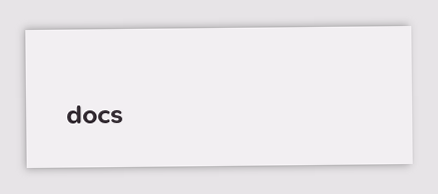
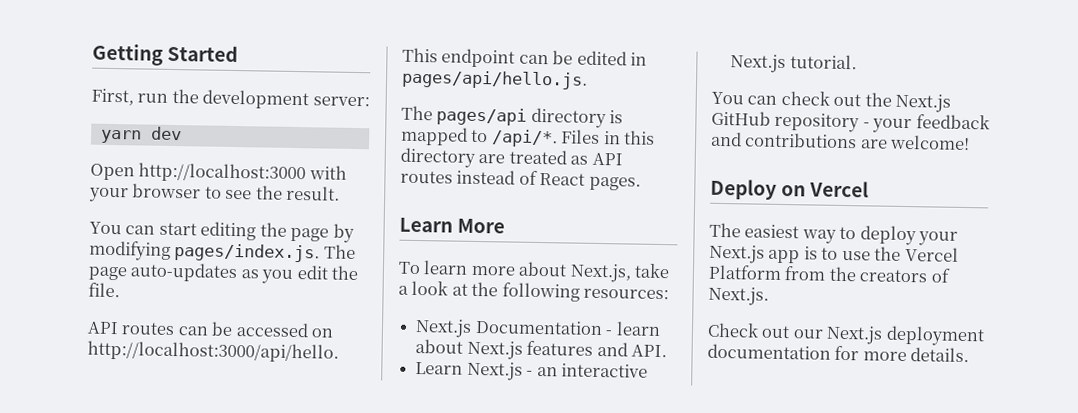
[66,105,124,125] docs -> [92,43,239,66] [91,88,370,110] [99,126,182,144] [90,162,347,184] [89,183,341,203] [89,221,355,243] [89,240,356,263] [88,262,359,284] [88,282,120,298] [87,321,334,338] [87,340,339,363] [402,47,648,68] [401,69,588,90] [401,105,624,129] [400,126,656,148] [400,147,623,168] [400,169,641,191] [399,217,506,234] [398,260,671,283] [398,280,670,302] [415,318,661,338] [415,338,667,360] [415,361,648,381] [730,54,857,74] [711,90,952,113] [711,110,990,134] [711,131,971,151] [710,178,870,200] [709,222,959,246] [709,244,959,264] [708,264,951,283] [708,286,769,306] [707,322,985,347] [707,343,970,363] Getting Started // First, run the development server: // yarn dev // Open http://localhost:3000 with your browser to see the result. // You can start editing the page by modifying pages/index.js. The page auto-updates as you edit the file. // API routes can be accessed on http://localhost:3000/api/hello. This endpoint can be edited in pages/api/hello.js. // The pages/api directory is mapped to /api/*. Files in this directory are treated as API routes instead of React pages. // Learn More // To learn more about Next.js, take a look at the following resources: // Next.js Documentation - learn about Next.js features and API. // Learn Next.js - an interactive Next.js tutorial. // You can check out the Next.js GitHub repository - your feedback and contributions are welcome! // Deploy on Vercel // The easiest way to deploy your Next.js app is to use the Vercel Platform from the creators of Next.js. // Check out our Next.js deployment documentation for more details.

